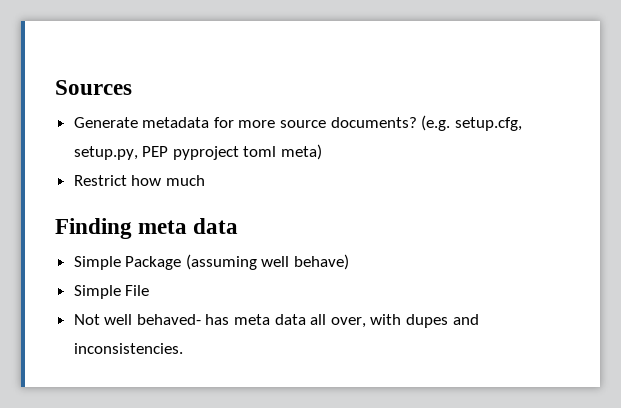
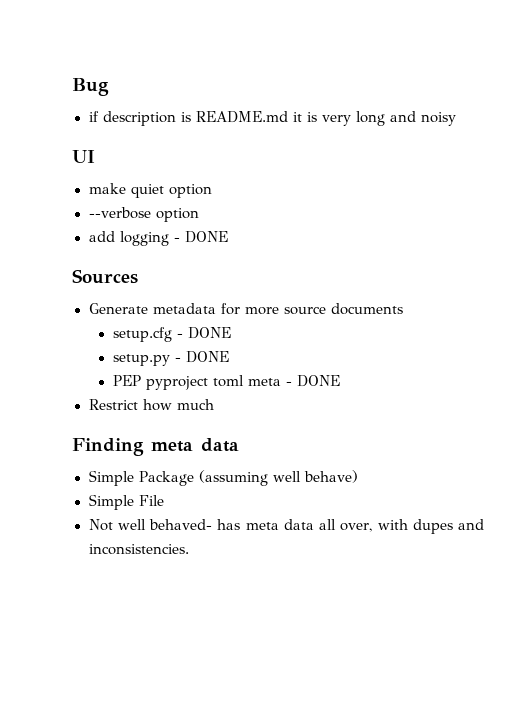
(55, 87) none -> [72,78,109,96] [88,111,456,126] [72,150,95,163] [88,183,212,198] [88,207,199,222] [88,231,228,246] Bug // if description is README.md it is very long and noisy // UI // make quiet option // --verbose option // add logging - DONE //
[330,115,522,131] [73,144,323,160] documents? (e.g. setup.cfg, setup.py, PEP pyproject toml meta) -> [330,303,403,315] [112,327,231,342] [112,351,229,366] [112,375,340,390] documents // setup.cfg - DONE // setup.py - DONE // PEP pyproject toml meta - DONE

